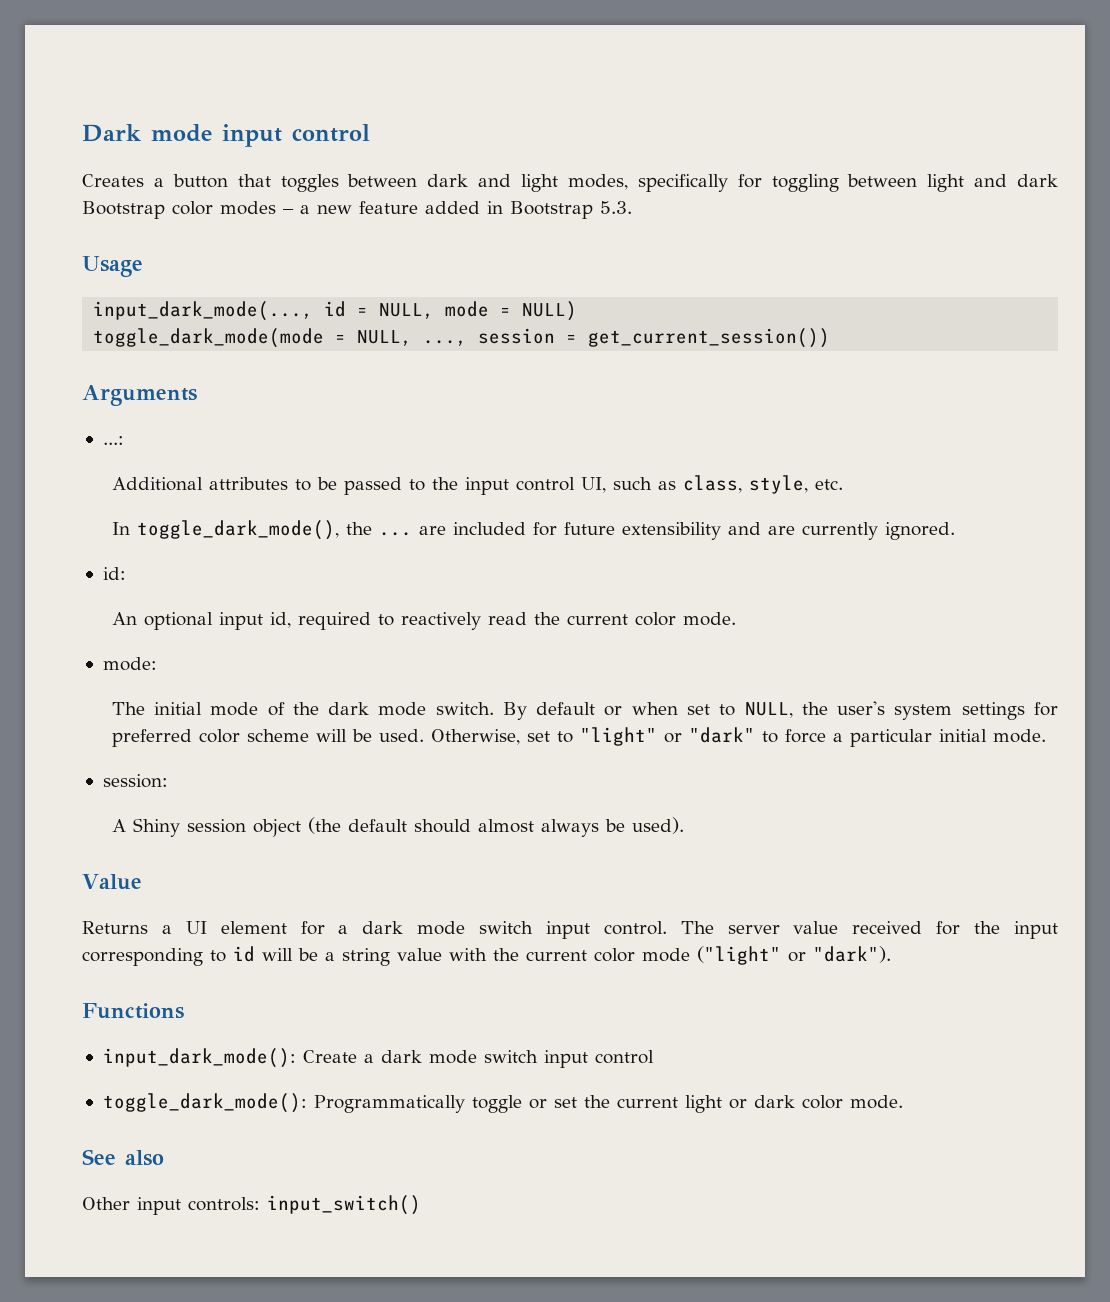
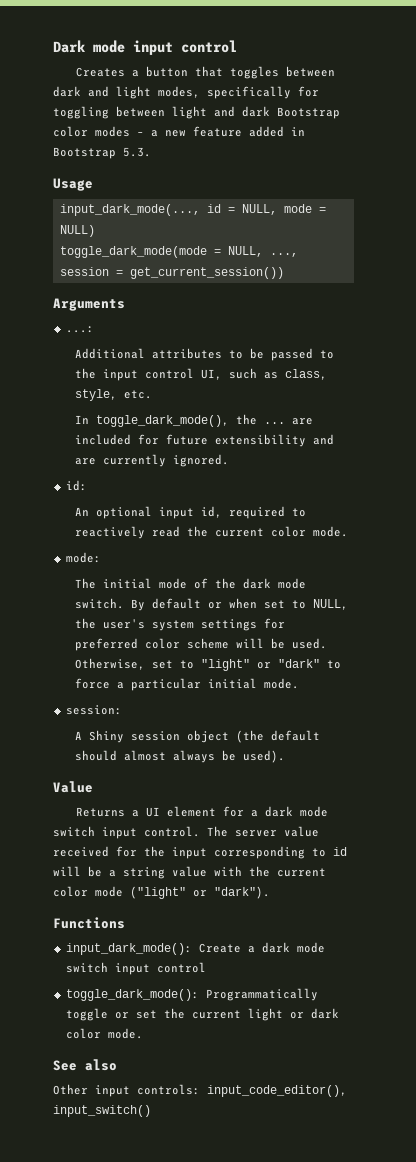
(260, 1204) none -> [207,1085,347,1097] input_code_editor(),

